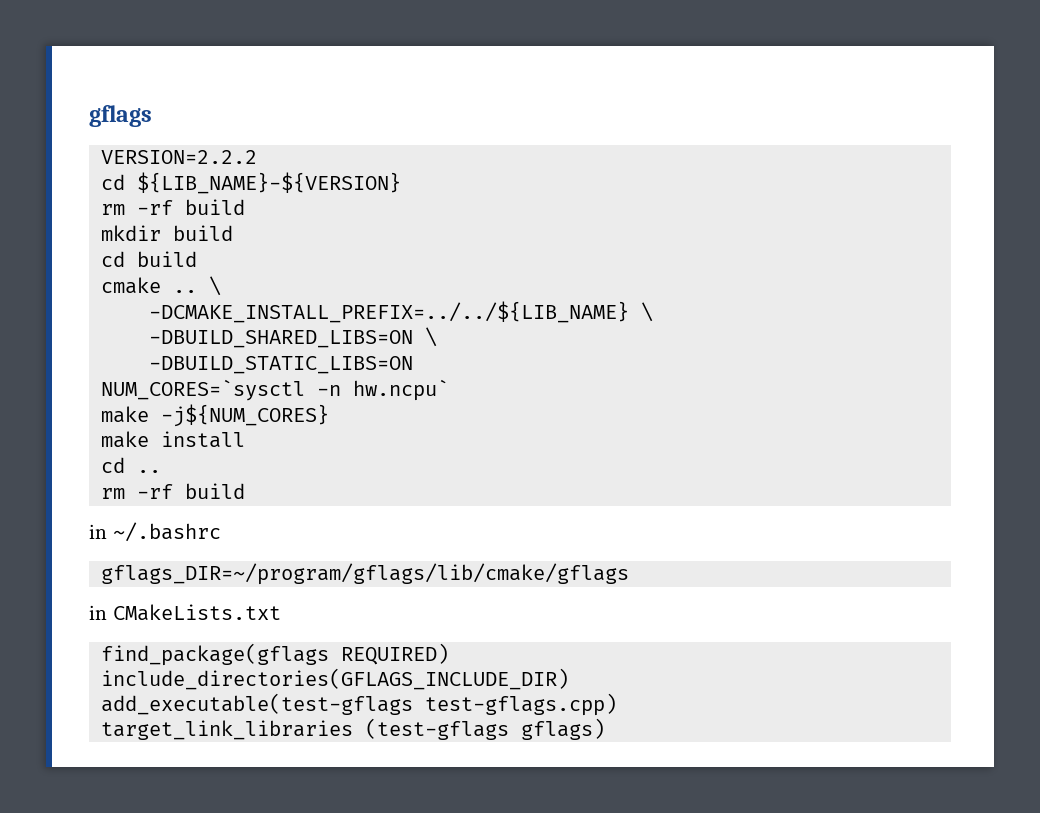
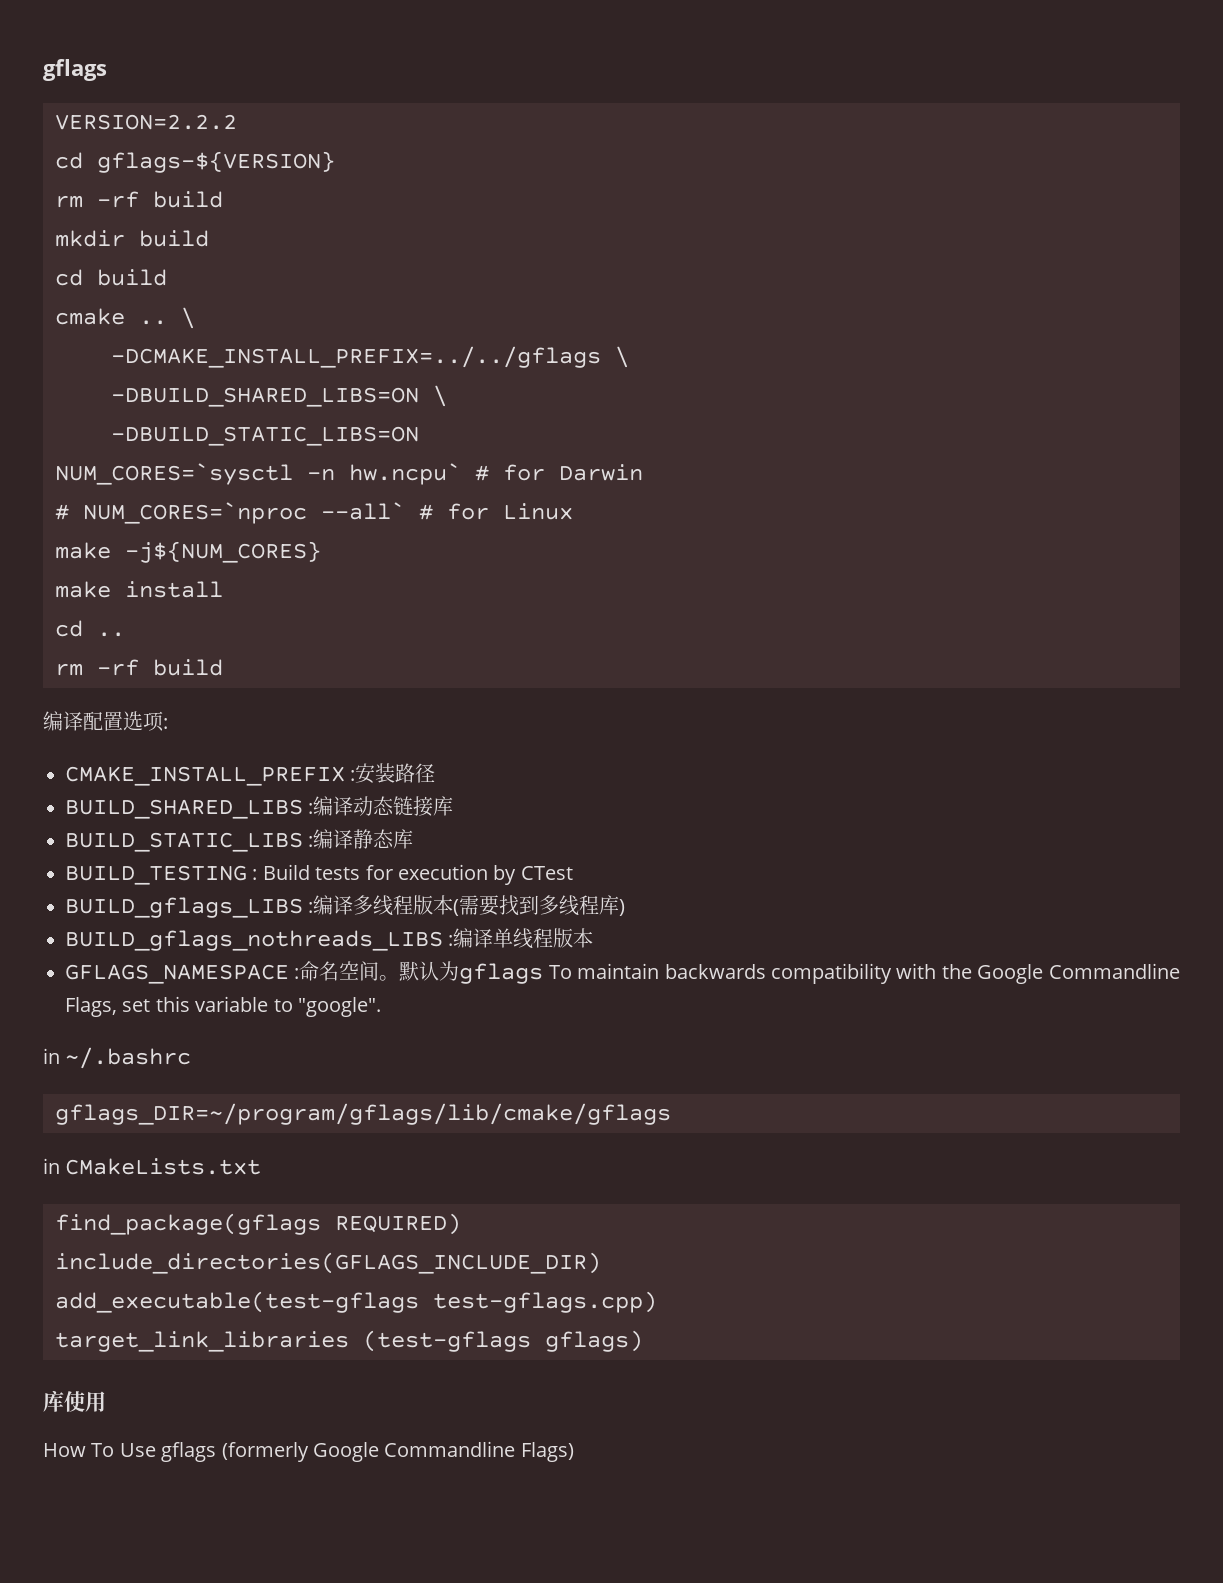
[137,172,402,194] ${LIB_NAME}-${VERSION} -> [97,151,335,173] gflags-${VERSION}
[149,301,630,323] -DCMAKE_INSTALL_PREFIX=../../${LIB_NAME} -> [111,346,601,368] -DCMAKE_INSTALL_PREFIX=../../gflags
(450, 390) none -> [475,464,643,481] [55,502,573,524] # for Darwin // # NUM_CORES=`nproc --all` # for Linux
(246, 491) none -> [43,711,168,732] [65,763,436,786] [65,796,454,819] [65,829,414,852] [65,864,573,885] [65,895,626,918] [65,928,594,951] [65,961,1180,984] [65,996,381,1017] // 编译配置选项: // CMAKE_INSTALL_PREFIX :安装路径 // BUILD_SHARED_LIBS :编译动态链接库 // BUILD_STATIC_LIBS :编译静态库 // BUILD_TESTING : Build tests for execution by CTest // BUILD_gflags_LIBS :编译多线程版本(需要找到多线程库) // BUILD_gflags_nothreads_LIBS :编译单线程版本 // GFLAGS_NAMESPACE :命名空间。默认为gflags To maintain backwards compatibility with the Google Commandline Flags, set this variable to "google".
(606, 729) none -> [43,1390,106,1412] [43,1441,574,1462] // 库使用 // How To Use gflags (formerly Google Commandline Flags)

